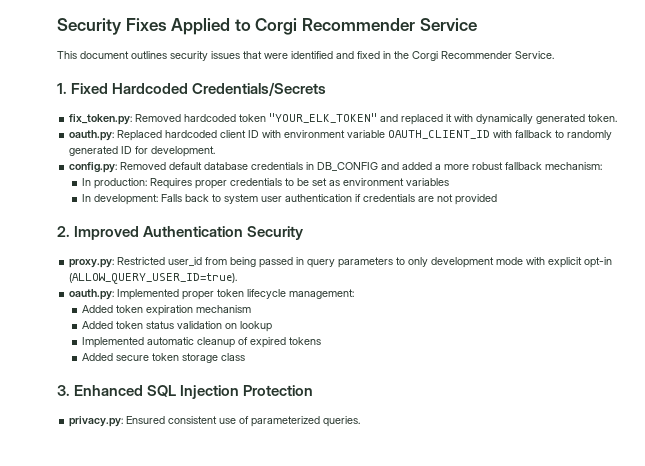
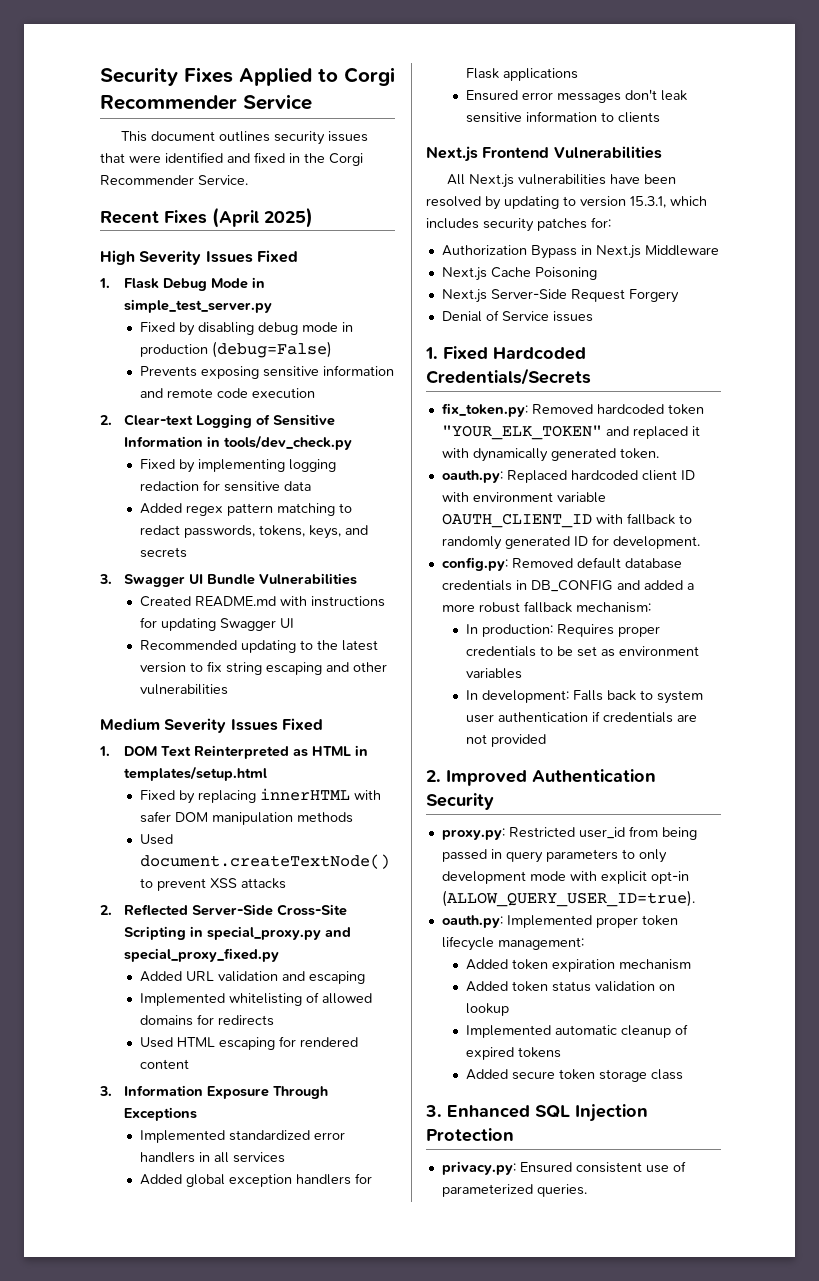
(554, 55) none -> [100,207,313,228] [100,250,298,265] [99,277,266,291] [124,299,273,313] [140,322,354,336] [140,341,333,358] [140,365,395,379] [140,388,316,398] [100,414,336,428] [124,435,353,450] [140,459,337,473] [140,480,312,492] [140,503,353,516] [140,525,369,539] [140,547,188,558] [99,573,358,587] [140,596,386,607] [140,617,295,631] [140,640,379,653] [140,661,388,675] [140,684,229,695] [100,718,323,733] [99,745,369,759] [124,766,268,781] [140,788,382,804] [140,811,354,825] [140,834,174,845] [140,854,391,869] [140,878,287,891] [100,904,348,916] [124,926,352,940] [124,948,280,962] [140,971,366,984] [140,992,373,1006] [140,1014,275,1026] [140,1036,359,1050] [140,1059,190,1069] [99,1085,329,1099] [124,1107,198,1121] [140,1130,346,1143] [140,1152,286,1163] [140,1173,373,1187] [466,68,579,81] [466,89,688,103] [466,111,661,123] [426,146,662,162] [447,174,677,188] [426,196,707,210] [426,217,611,232] [441,245,719,259] [441,267,597,281] [441,289,679,303] [441,310,593,322] // Recent Fixes (April 2025) // High Severity Issues Fixed // 1. Flask Debug Mode in simple_test_server.py // Fixed by disabling debug mode in production (debug=False) // Prevents exposing sensitive information and remote code execution // 2. Clear-text Logging of Sensitive Information in tools/dev_check.py // Fixed by implementing logging redaction for sensitive data // Added regex pattern matching to redact passwords, tokens, keys, and secrets // 3. Swagger UI Bundle Vulnerabilities // Created README.md with instructions for updating Swagger UI // Recommended updating to the latest version to fix string escaping and other vulnerabilities // Medium Severity Issues Fixed // 1. DOM Text Reinterpreted as HTML in templates/setup.html // Fixed by replacing innerHTML with safer DOM manipulation methods // Used document.createTextNode() to prevent XSS attacks // 2. Reflected Server-Side Cross-Site Scripting in special_proxy.py and special_proxy_fixed.py // Added URL validation and escaping // Implemented whitelisting of allowed domains for redirects // Used HTML escaping for rendered content // 3. Information Exposure Through Exceptions // Implemented standardized error handlers in all services // Added global exception handlers for Flask applications // Ensured error messages don't leak sensitive information to clients // Next.js Frontend Vulnerabilities // All Next.js vulnerabilities have been resolved by updating to version 15.3.1, which includes security patches for: // Authorization Bypass in Next.js Middleware // Next.js Cache Poisoning // Next.js Server-Side Request Forgery // Denial of Service issues

